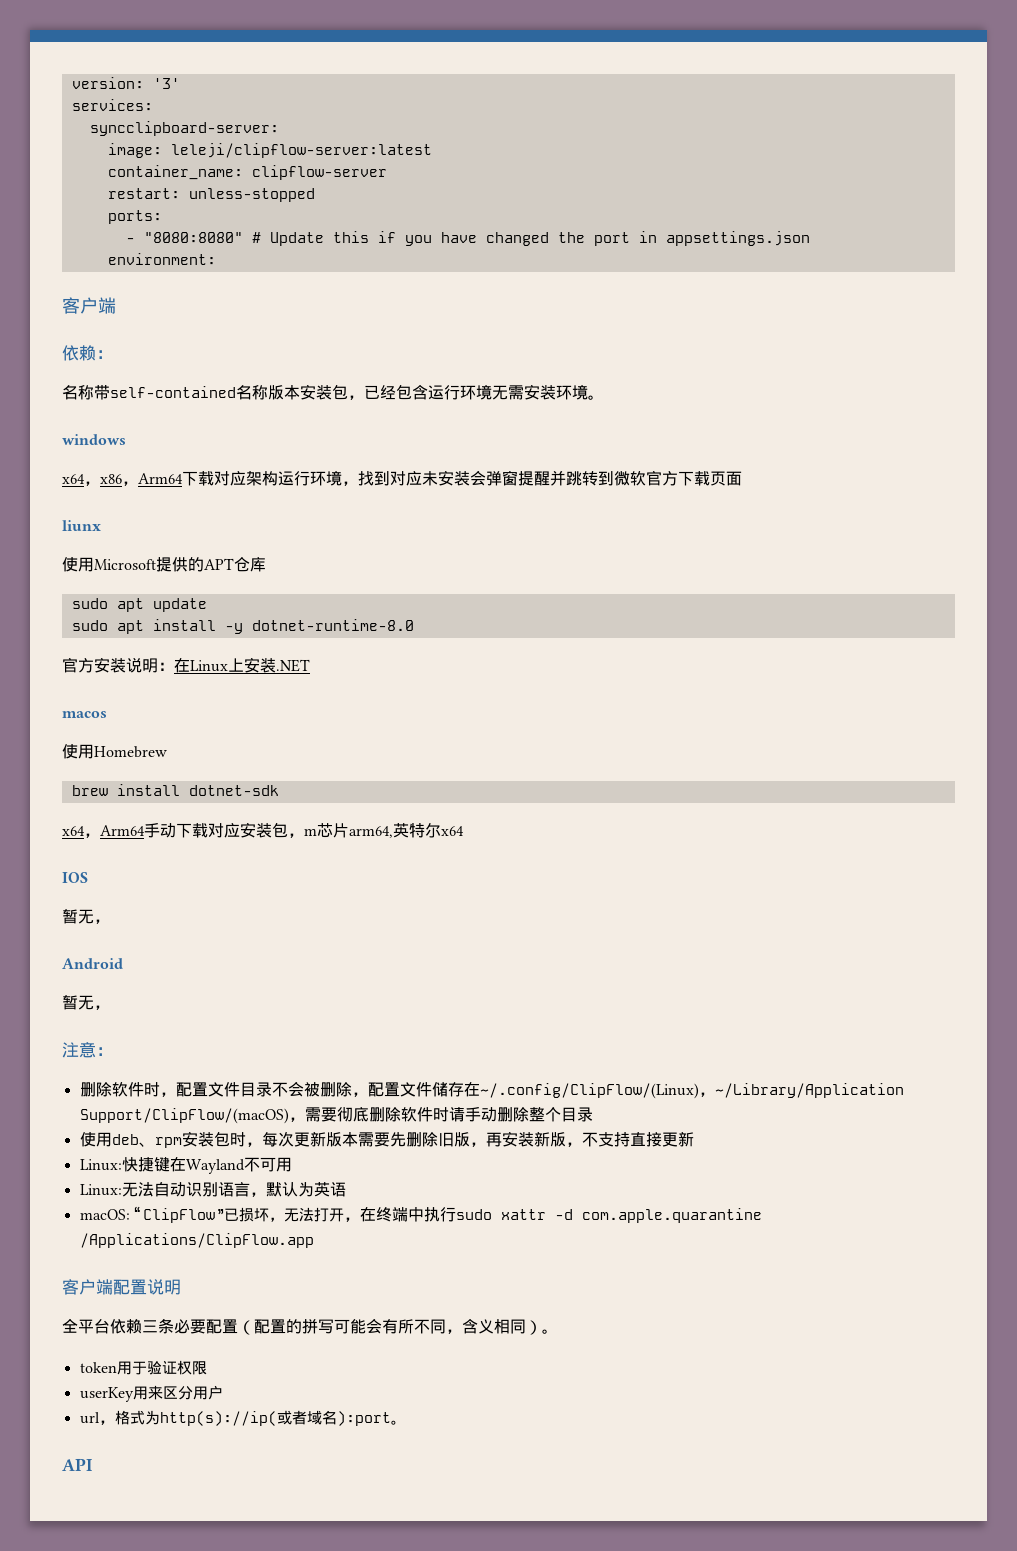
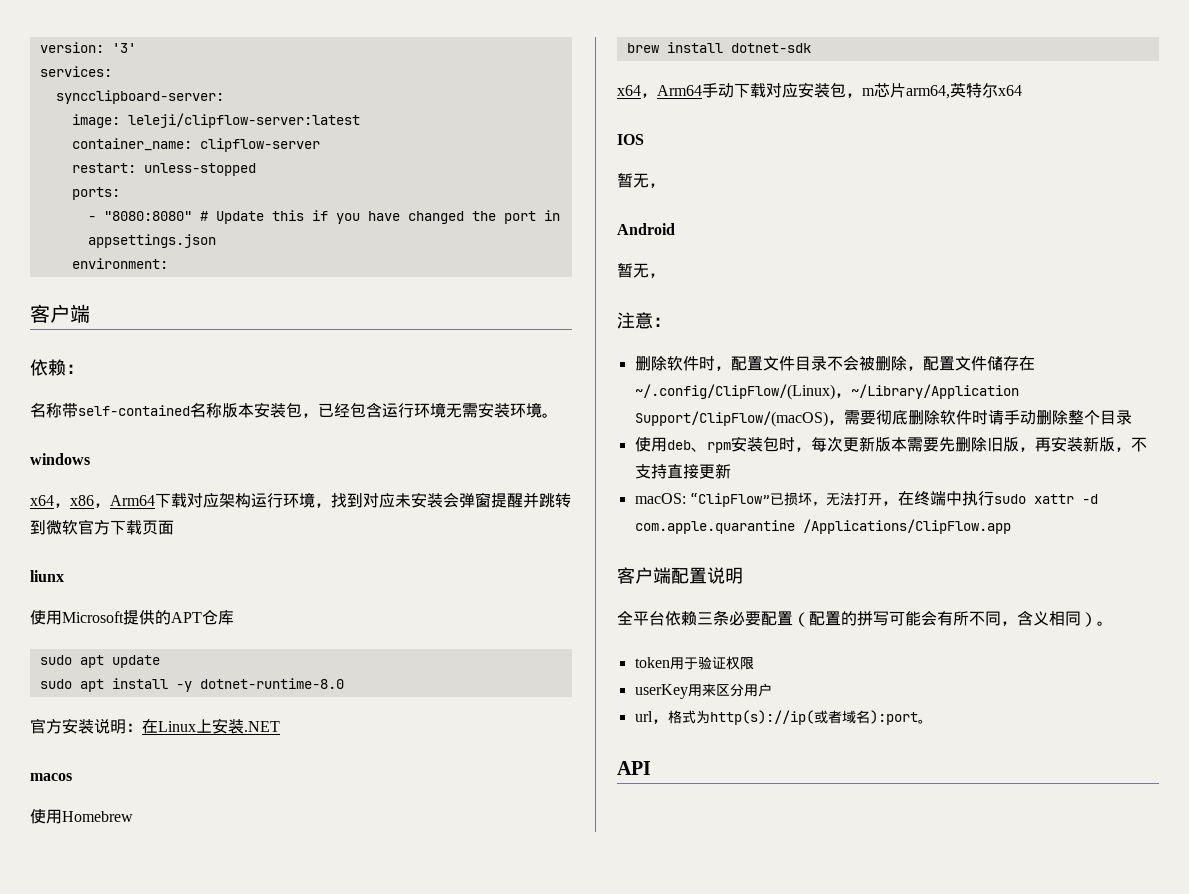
[79,1157,292,1174] [79,1182,346,1197] // Linux:快捷键在Wayland不可用 // Linux:无法自动识别语言，默认为英语 -> (731, 471) none

